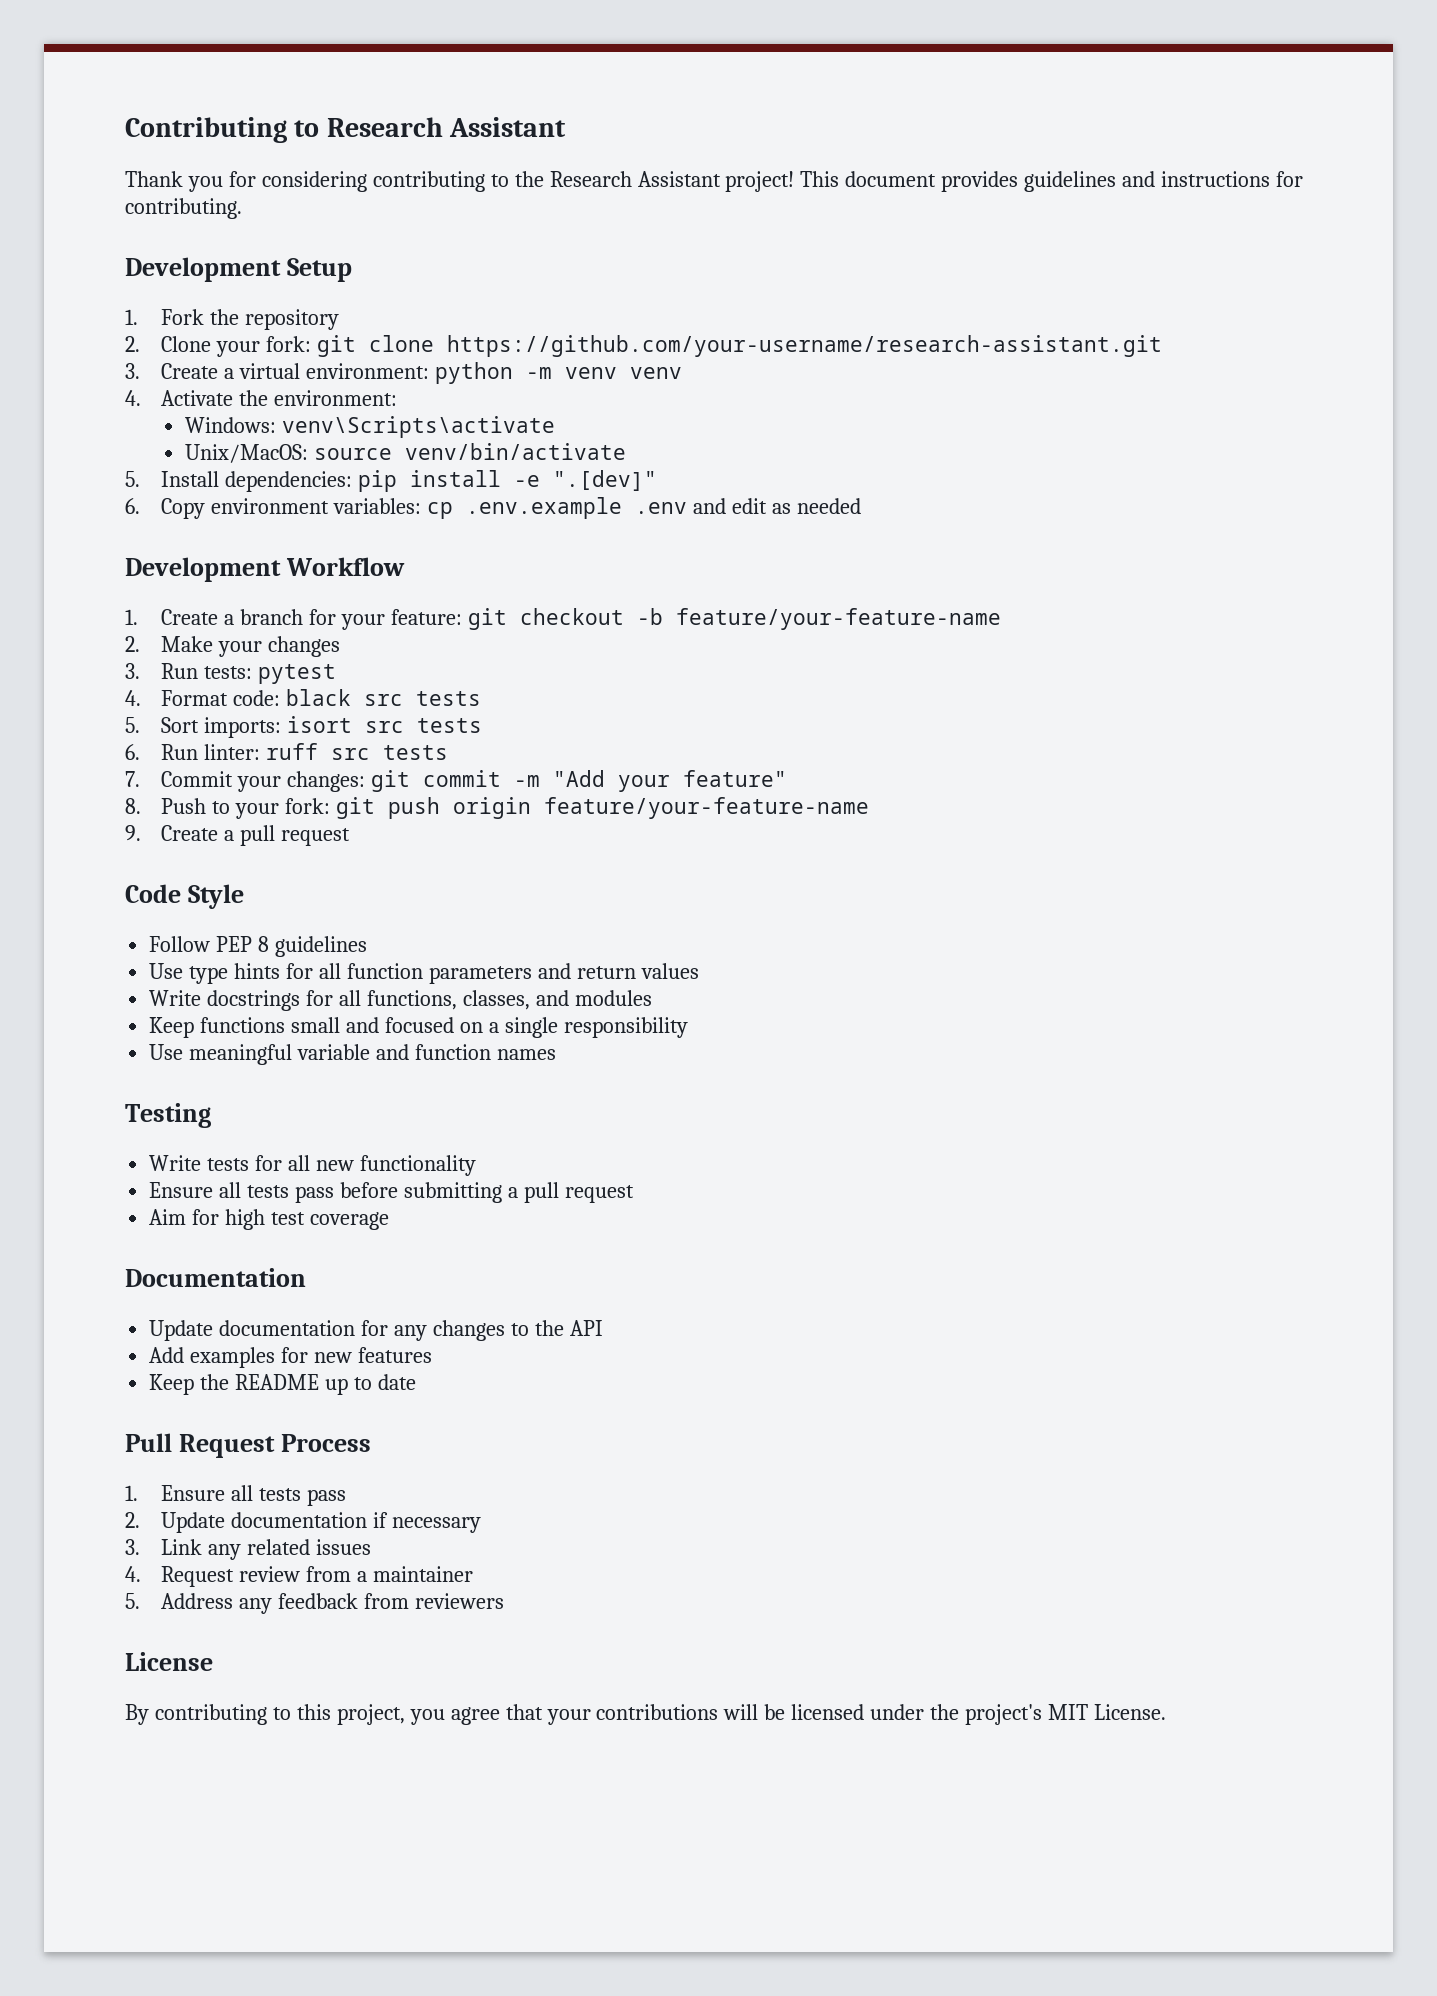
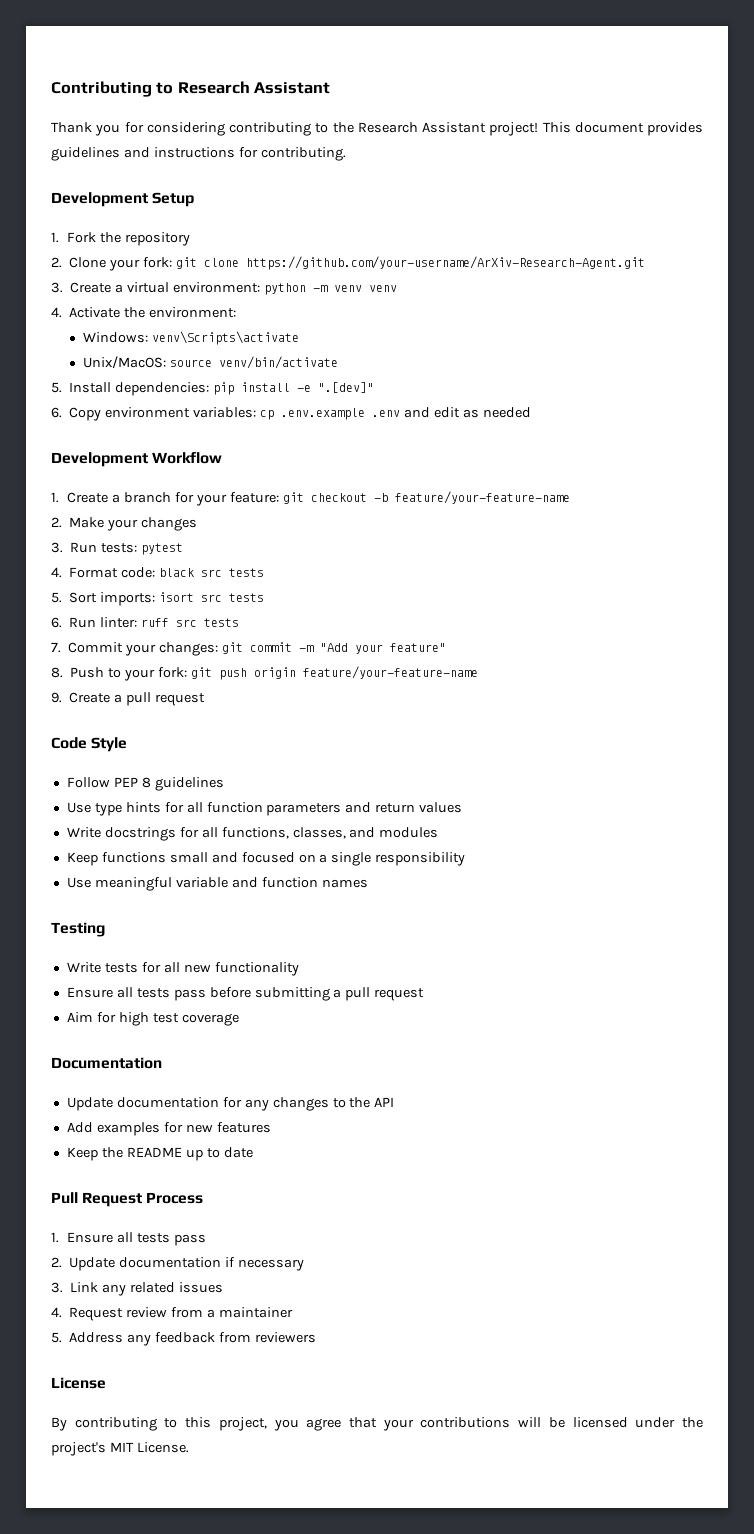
[446,335,1162,357] https://github.com/your-username/research-assistant.git -> [245,256,645,270] https://github.com/your-username/ArXiv-Research-Agent.git

